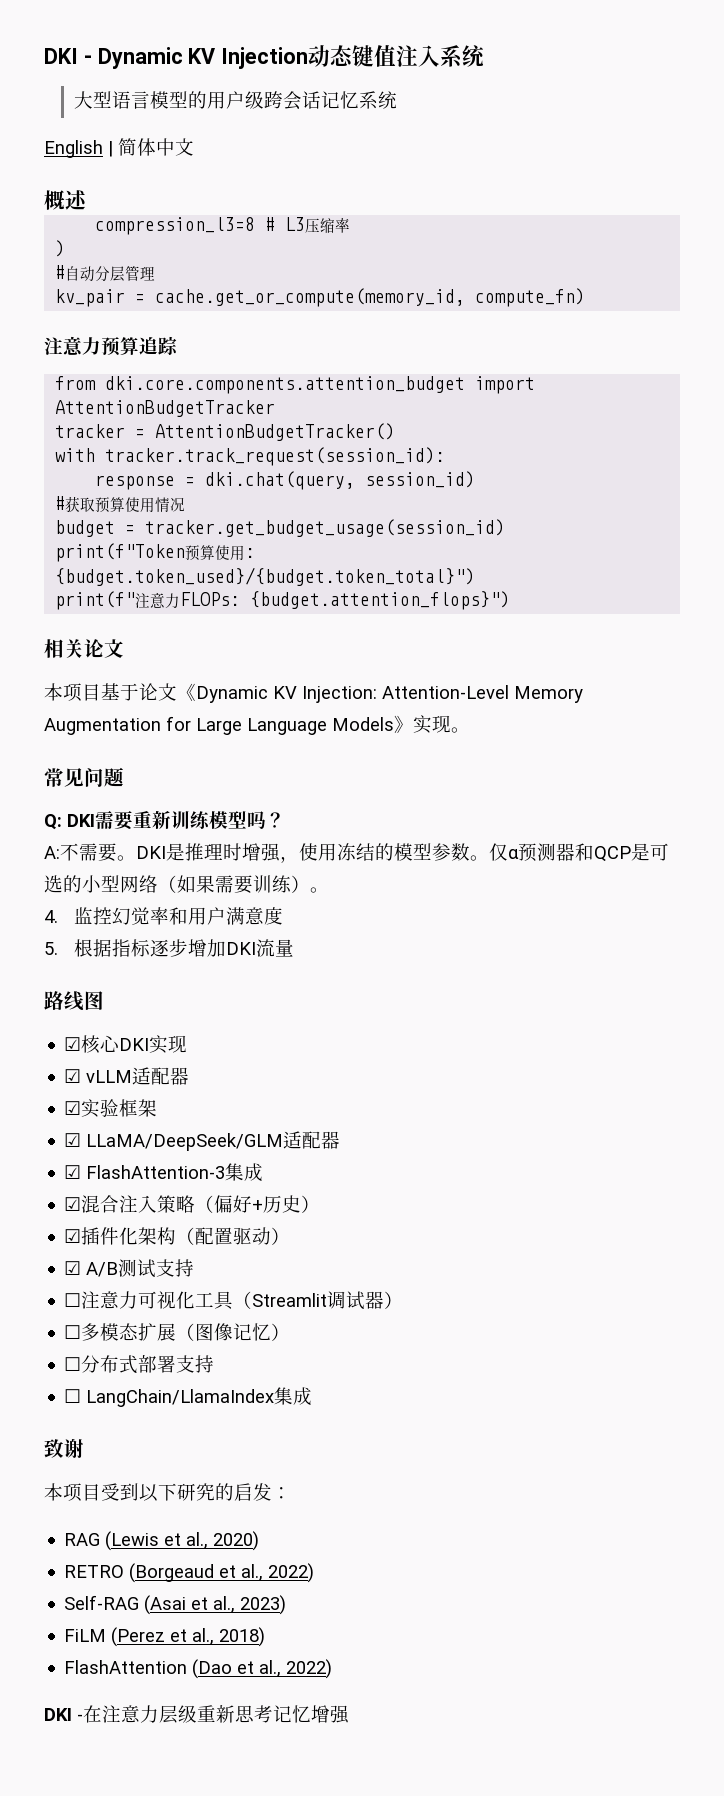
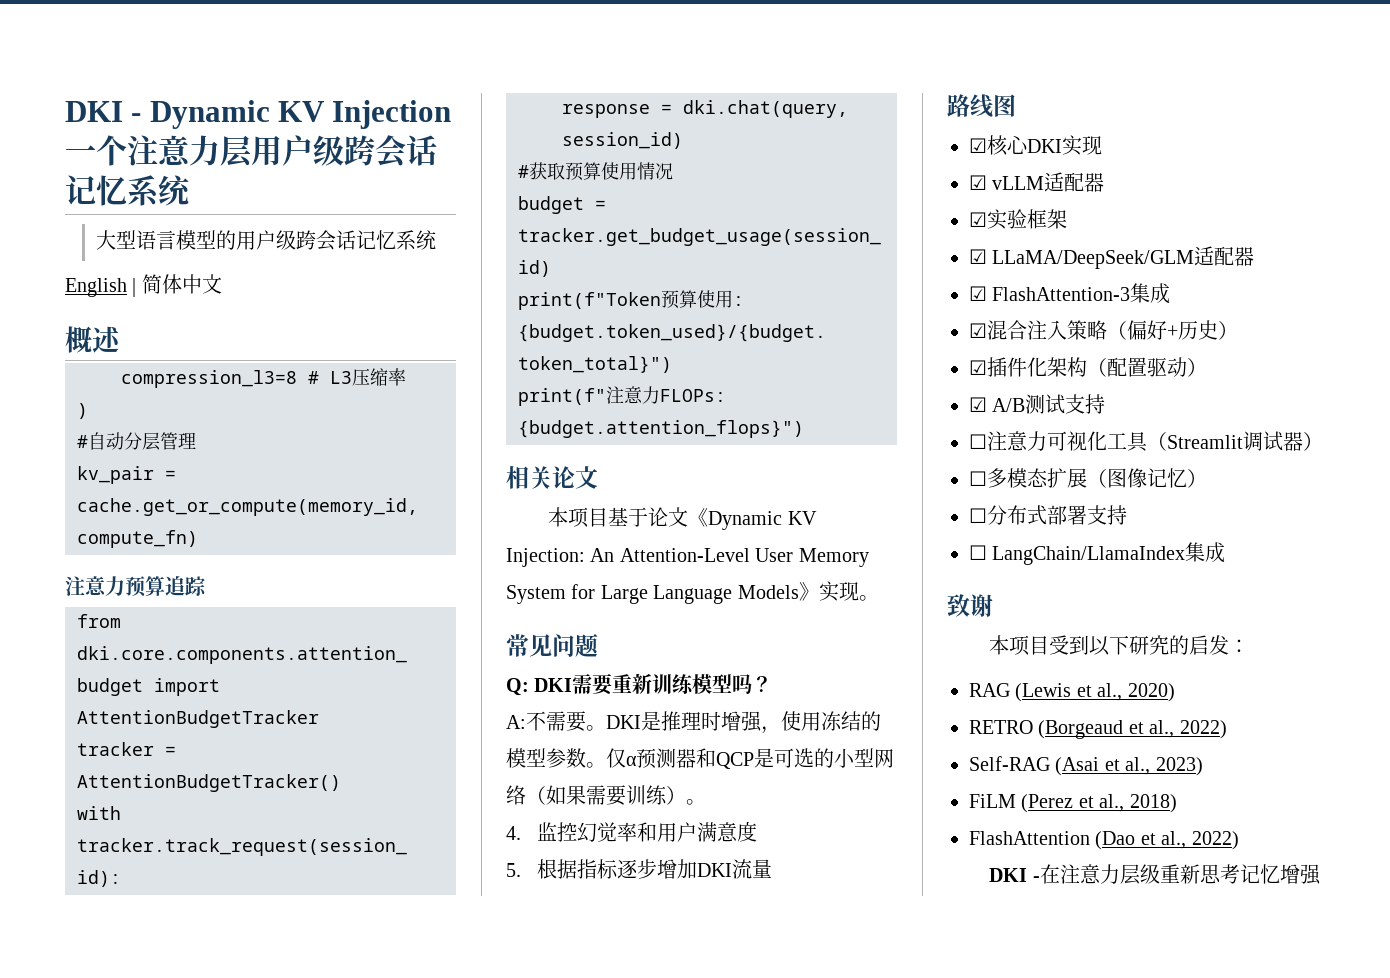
[308,45,441,67] 动态键值注入 -> [65,135,437,168] [65,175,127,206] 一个注意力层用户级跨会话记忆
[382,685,583,703] [44,718,161,735] Attention-Level Memory Augmentation -> [590,548,869,567] [506,585,566,604] An Attention-Level User Memory System

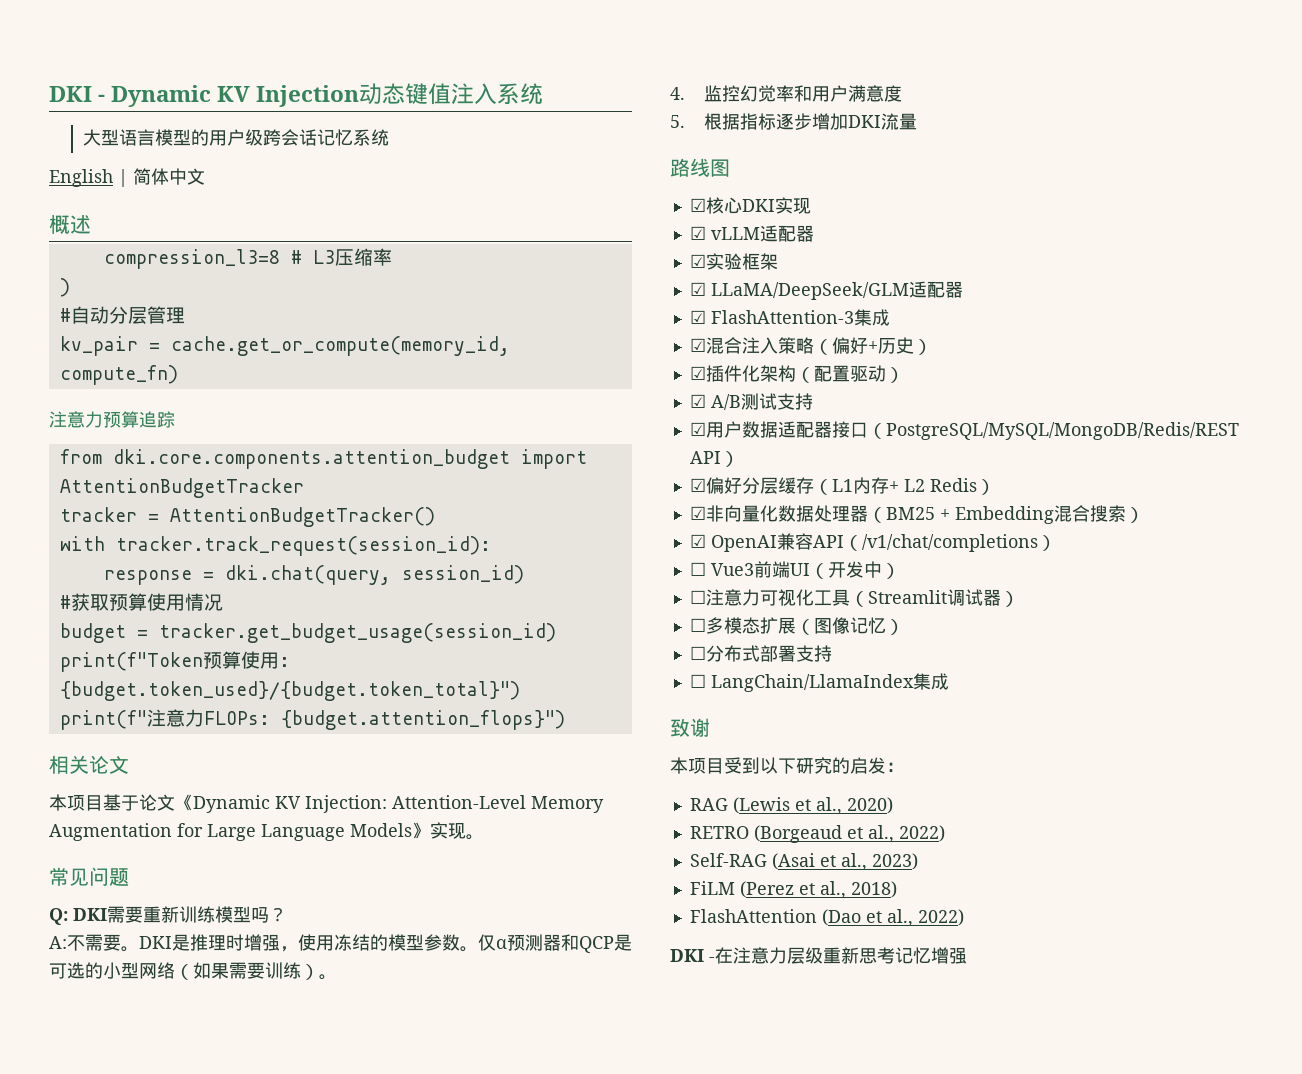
[65,135,437,168] [65,175,127,206] 一个注意力层用户级跨会话记忆 -> [359,83,498,105] 动态键值注入
[590,548,869,567] [506,585,566,604] An Attention-Level User Memory System -> [392,795,604,813] [49,823,172,841] Attention-Level Memory Augmentation
(1106, 404) none -> [689,421,1239,440] [689,451,739,467] [689,477,995,495] [689,505,1144,524] [689,533,1056,552] [689,561,900,579] // ☑用户数据适配器接口（PostgreSQL/MySQL/MongoDB/Redis/REST API） // ☑偏好分层缓存（L1内存+ L2 Redis） // ☑非向量化数据处理器（BM25 + Embedding混合搜索） // ☑ OpenAI兼容API（/v1/chat/completions） // ☐ Vue3前端UI（开发中）

